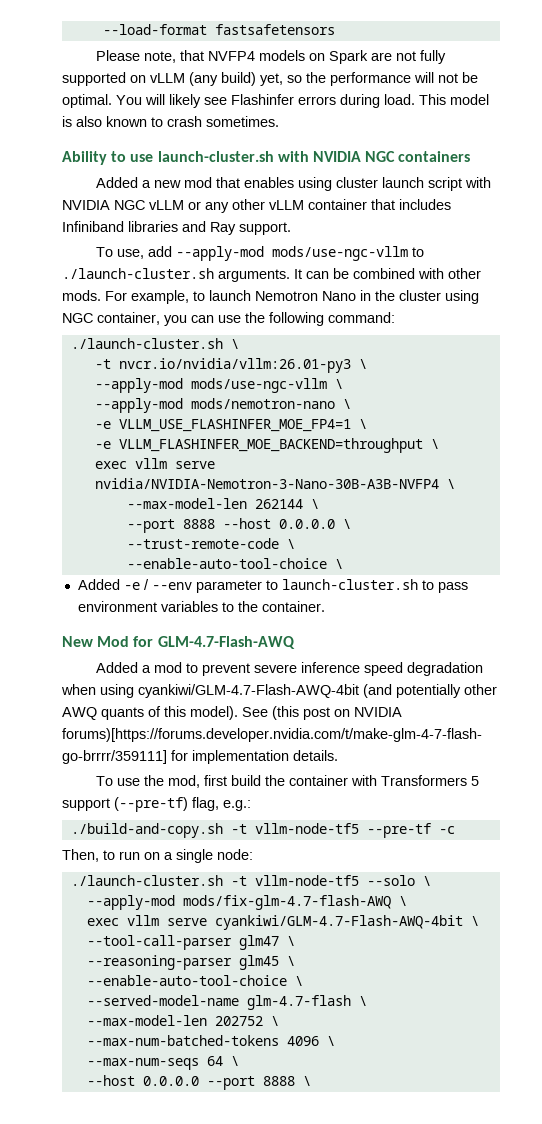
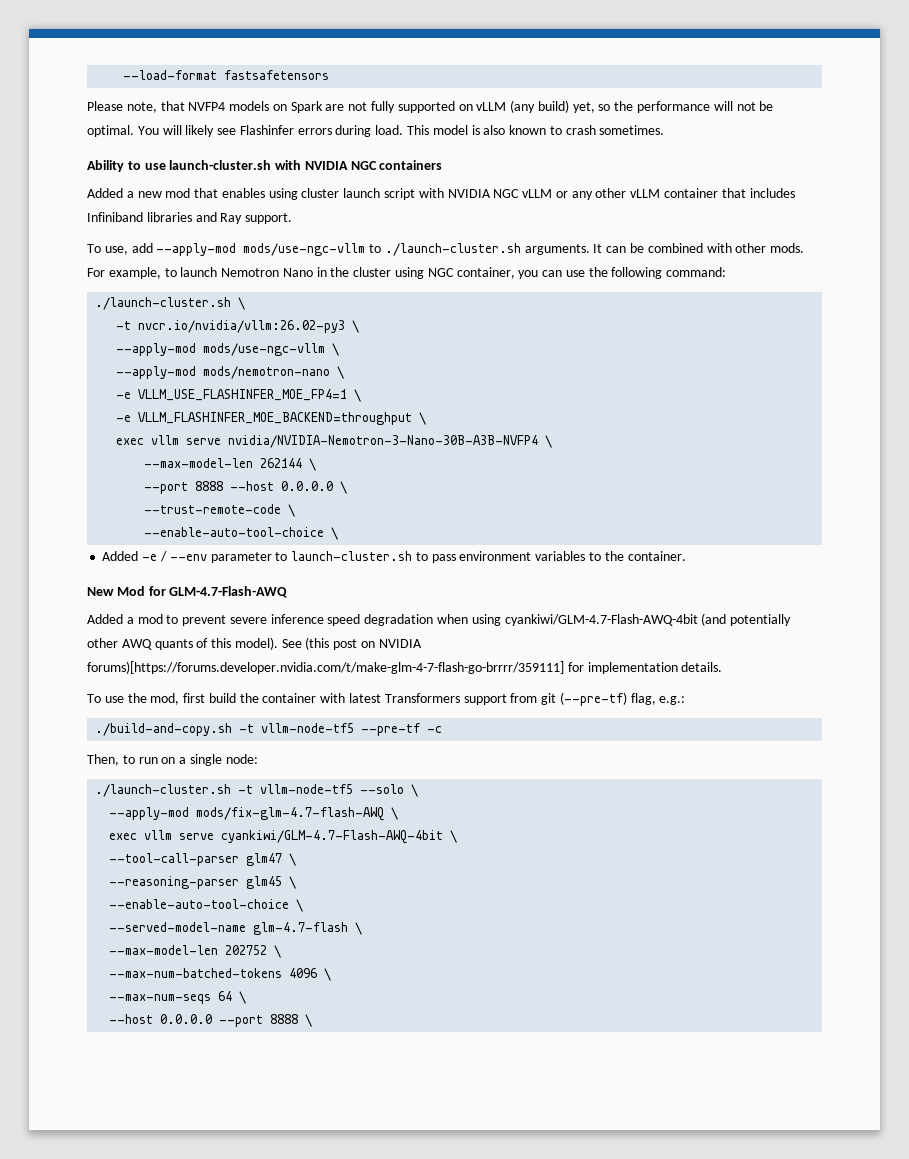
[118,358,351,373] nvcr.io/nvidia/vllm:26.01-py3 -> [138,320,346,333] nvcr.io/nvidia/vllm:26.02-py3
[380,775,479,786] [62,798,110,811] Transformers 5 support -> [349,693,557,705] latest Transformers support from git

